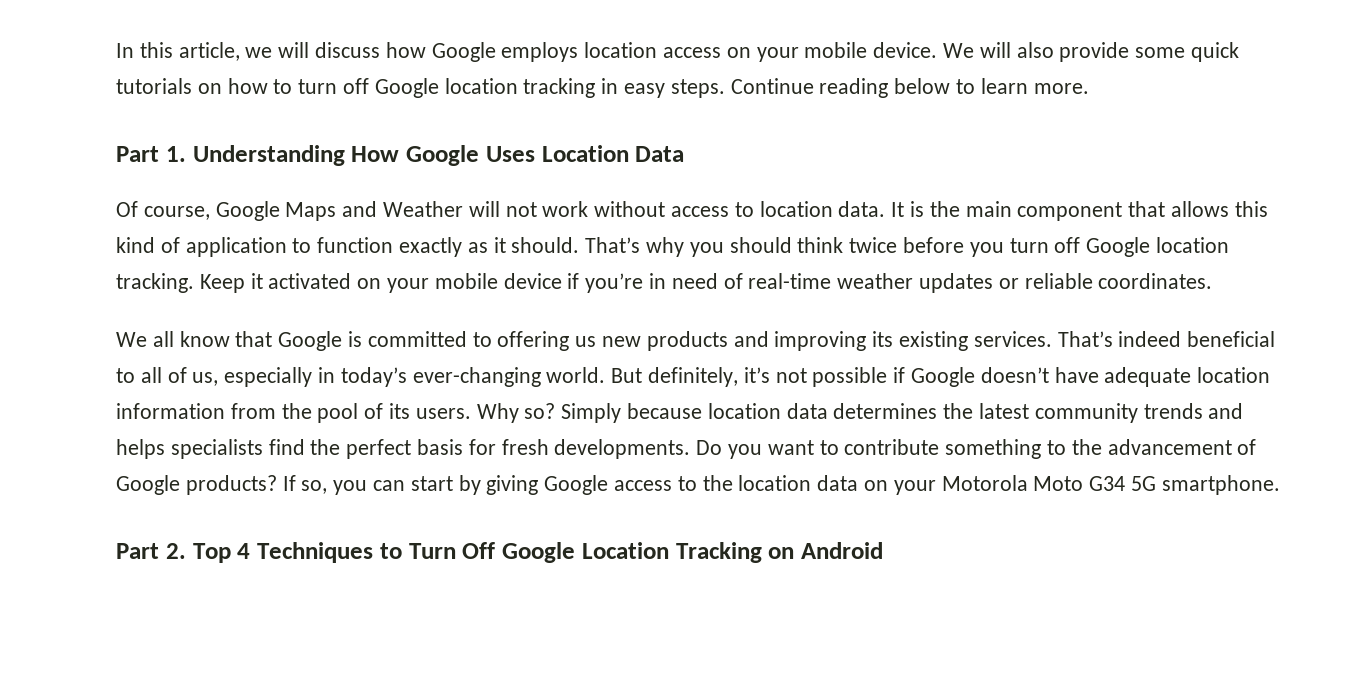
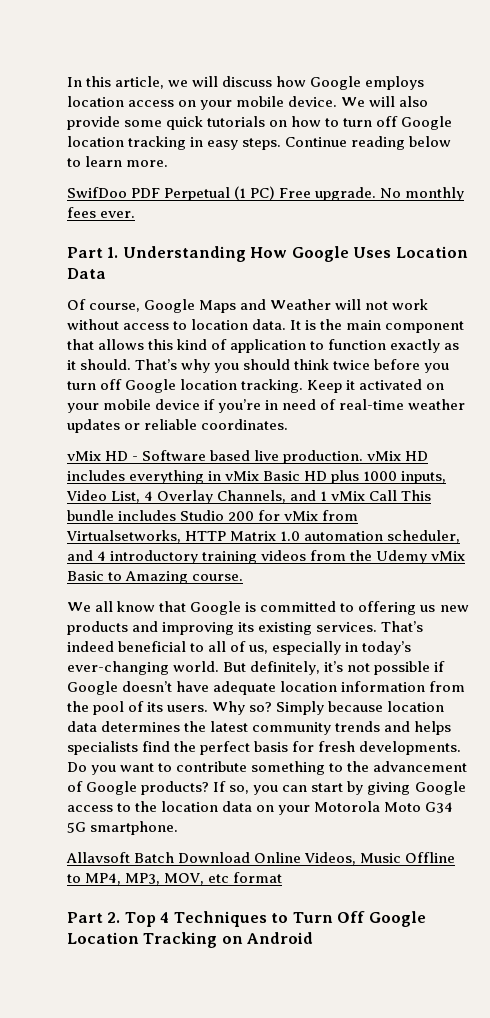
(1089, 88) none -> [67,186,465,201] [67,207,136,218] // SwifDoo PDF Perpetual (1 PC) Free upgrade. No monthly fees ever.
(1213, 281) none -> [67,450,429,464] [67,470,447,484] [66,490,432,504] [67,510,359,521] [66,530,461,543] [67,550,466,564] [67,571,244,584] // vMix HD - Software based live production. vMix HD includes everything in vMix Basic HD plus 1000 inputs, Video List, 4 Overlay Channels, and 1 vMix Call This bundle includes Studio 200 for vMix from Virtualsetworks, HTTP Matrix 1.0 automation scheduler, and 4 introductory training videos from the Udemy vMix Basic to Amazing course.
(1280, 485) none -> [66,852,456,865] [67,872,283,885] // Allavsoft Batch Download Online Videos, Music Offline to MP4, MP3, MOV, etc format

